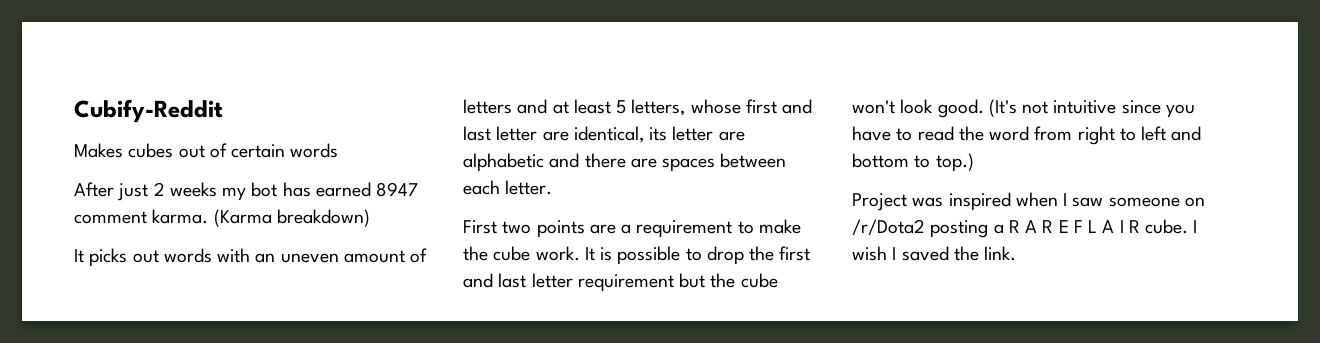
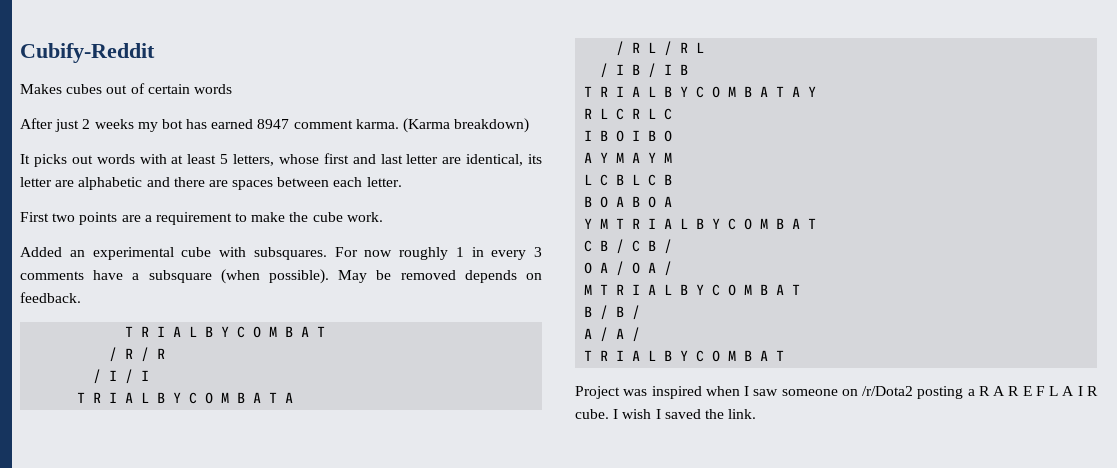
[255,248,428,263] [463,99,548,114] an uneven amount of letters and -> (167, 159) none
[584,246,811,265] [463,273,778,292] [852,99,1195,118] [852,126,1202,145] [852,153,974,172] It is possible to drop the first and last letter requirement but the cube won't look good. (It's not intuitive since you have to read the word from right to left and bottom to top.) -> [20,247,542,260] [20,269,542,284] [20,292,81,303] [125,326,326,338] [109,347,166,362] [93,369,150,384] [77,392,294,404] [616,41,705,56] [600,63,689,78] [584,86,817,98] [584,108,673,120] [584,130,673,142] [584,152,673,163] [584,174,673,186] [584,196,673,208] [584,218,817,230] [584,239,673,254] [584,261,673,276] [584,284,801,296] [584,305,641,320] [584,327,641,342] [584,350,785,362] // Added an experimental cube with subsquares. For now roughly 1 in every 3 comments have a subsquare (when possible). May be removed depends on feedback. // T R I A L B Y C O M B A T // / R / R // / I / I // T R I A L B Y C O M B A T A // / R L / R L // / I B / I B // T R I A L B Y C O M B A T A Y // R L C R L C // I B O I B O // A Y M A Y M // L C B L C B // B O A B O A // Y M T R I A L B Y C O M B A T // C B / C B / // O A / O A / // M T R I A L B Y C O M B A T // B / B / // A / A / // T R I A L B Y C O M B A T

